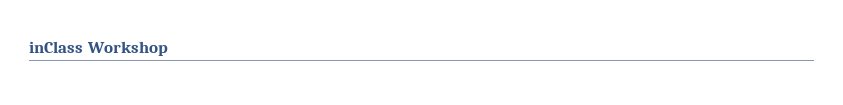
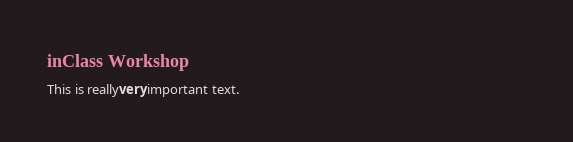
(168, 48) none -> [47,84,239,97] // This is reallyveryimportant text.

